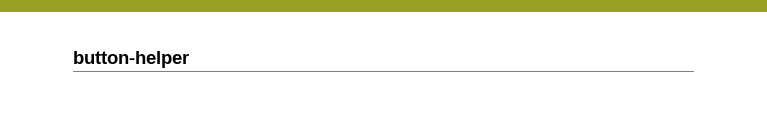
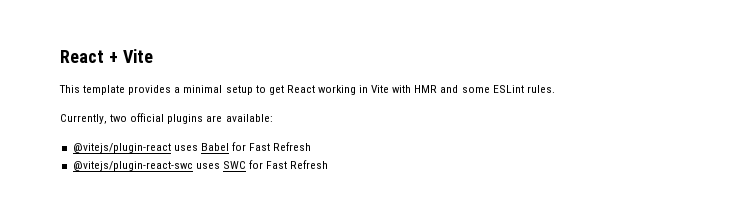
[73,51,189,68] button-helper -> [60,49,153,63] [59,85,555,95] [60,113,273,124] [72,142,312,153] [72,160,329,171] React + Vite // This template provides a minimal setup to get React working in Vite with HMR and some ESLint rules. // Currently, two official plugins are available: // @vitejs/plugin-react uses Babel for Fast Refresh // @vitejs/plugin-react-swc uses SWC for Fast Refresh

